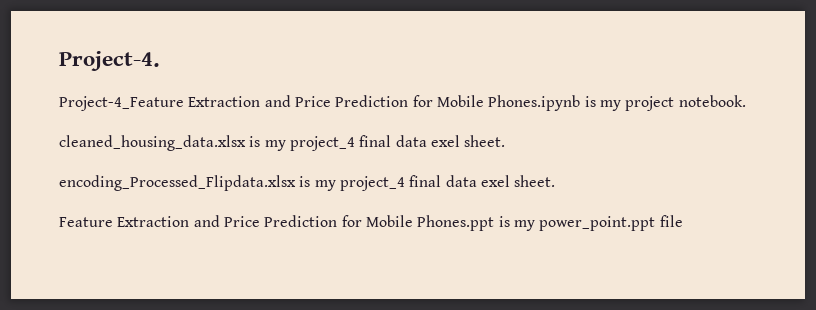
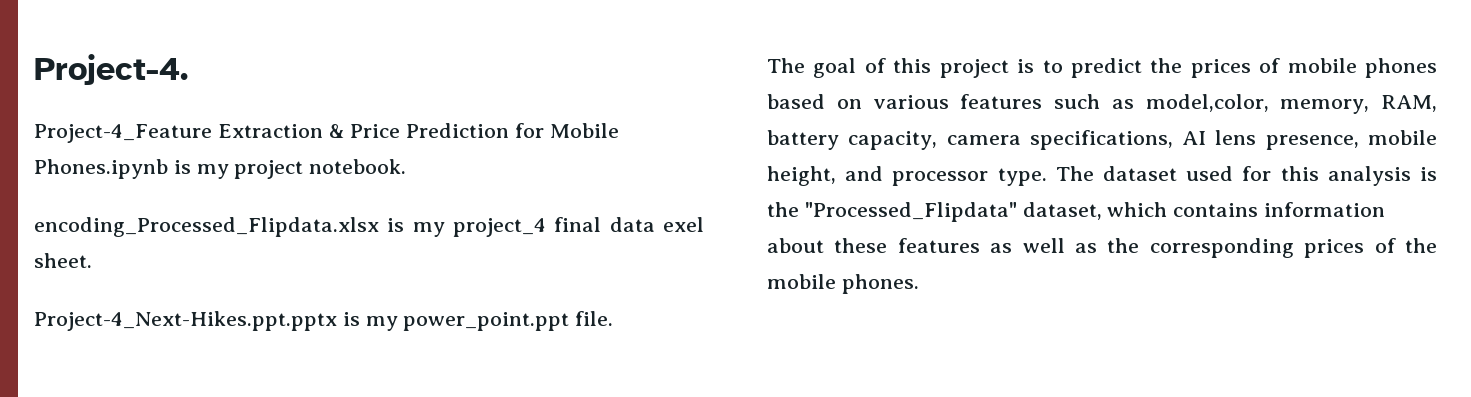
[264,95,291,107] and -> [328,124,345,138] &
[59,135,506,151] // cleaned_housing_data.xlsx is my project_4 final data exel sheet. -> (407, 166) none
[59,215,683,231] Feature Extraction and Price Prediction for Mobile Phones.ppt is my power_point.ppt file -> [34,311,614,331] [767,58,1437,78] [767,94,1437,114] [767,130,1437,150] [767,166,1437,186] [767,202,1386,222] [767,238,1437,258] [767,274,919,294] Project-4_Next-Hikes.ppt.pptx is my power_point.ppt file. // The goal of this project is to predict the prices of mobile phones based on various features such as model,color, memory, RAM, battery capacity, camera specifications, AI lens presence, mobile height, and processor type. The dataset used for this analysis is the "Processed_Flipdata" dataset, which contains information about these features as well as the corresponding prices of the mobile phones.

